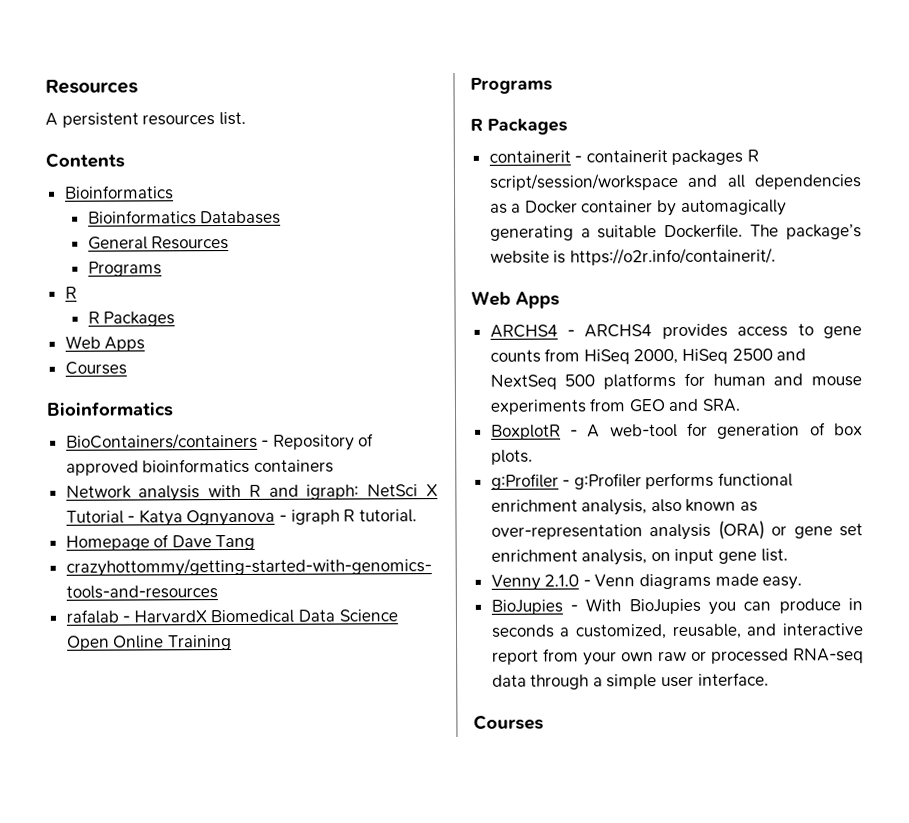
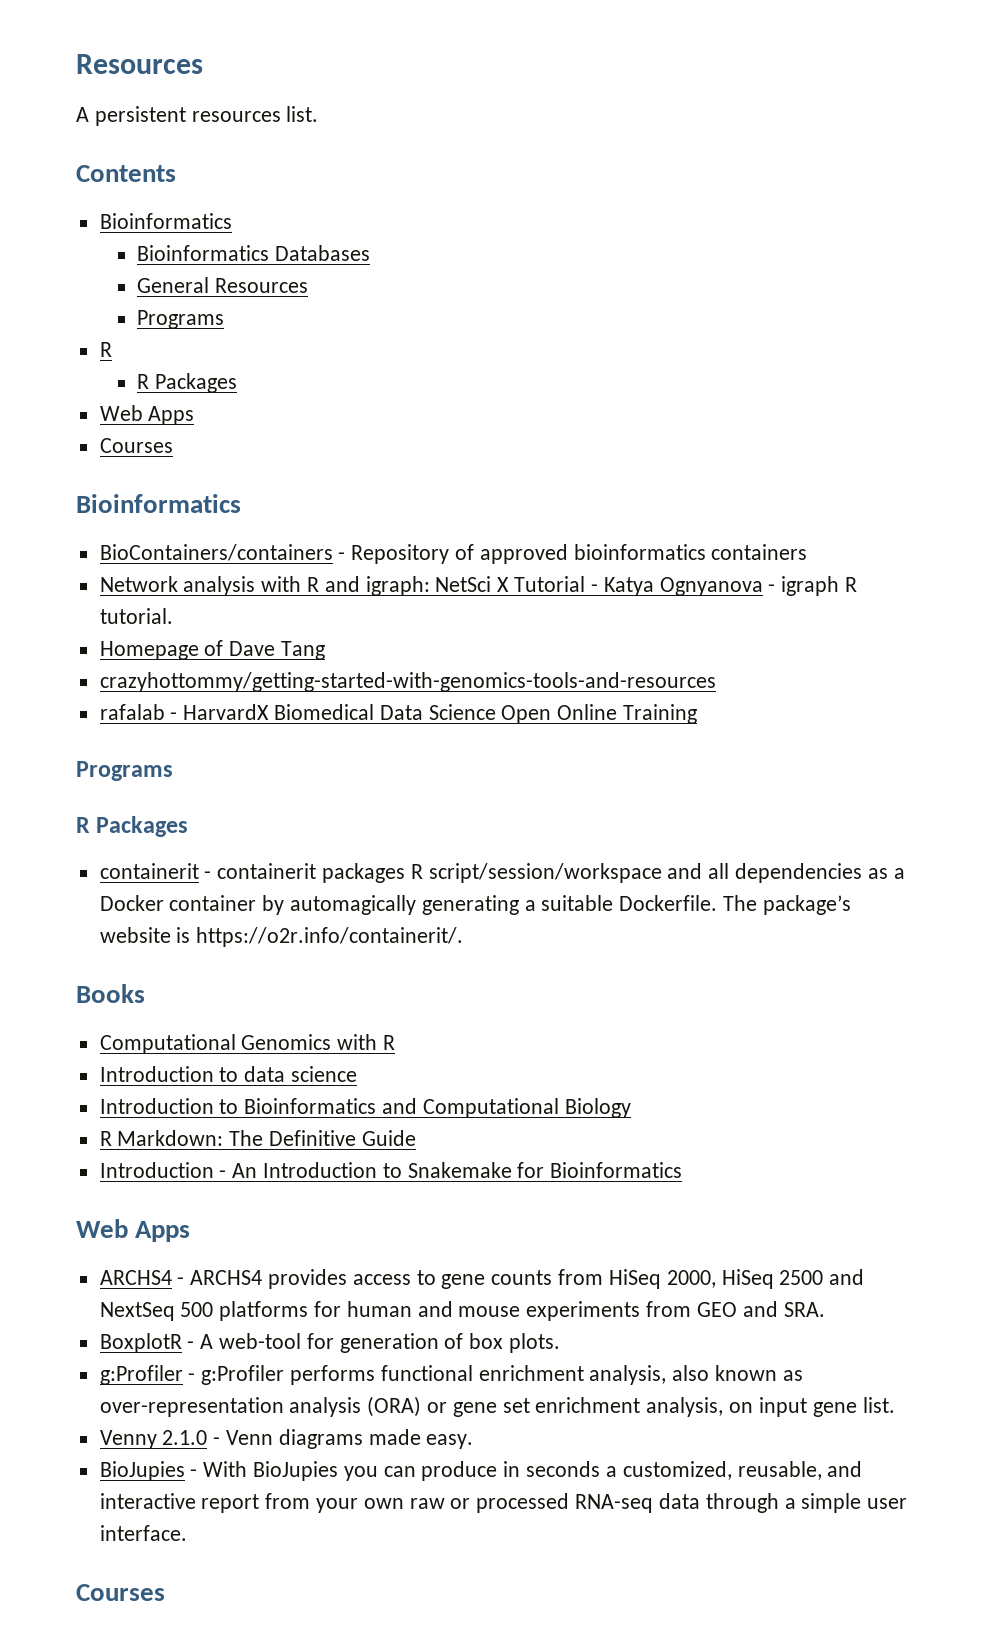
(776, 256) none -> [76,984,145,1003] [99,1034,396,1054] [99,1066,358,1082] [99,1098,631,1118] [99,1130,416,1146] [99,1162,683,1178] // Books // Computational Genomics with R // Introduction to data science // Introduction to Bioinformatics and Computational Biology // R Markdown: The Definitive Guide // Introduction - An Introduction to Snakemake for Bioinformatics

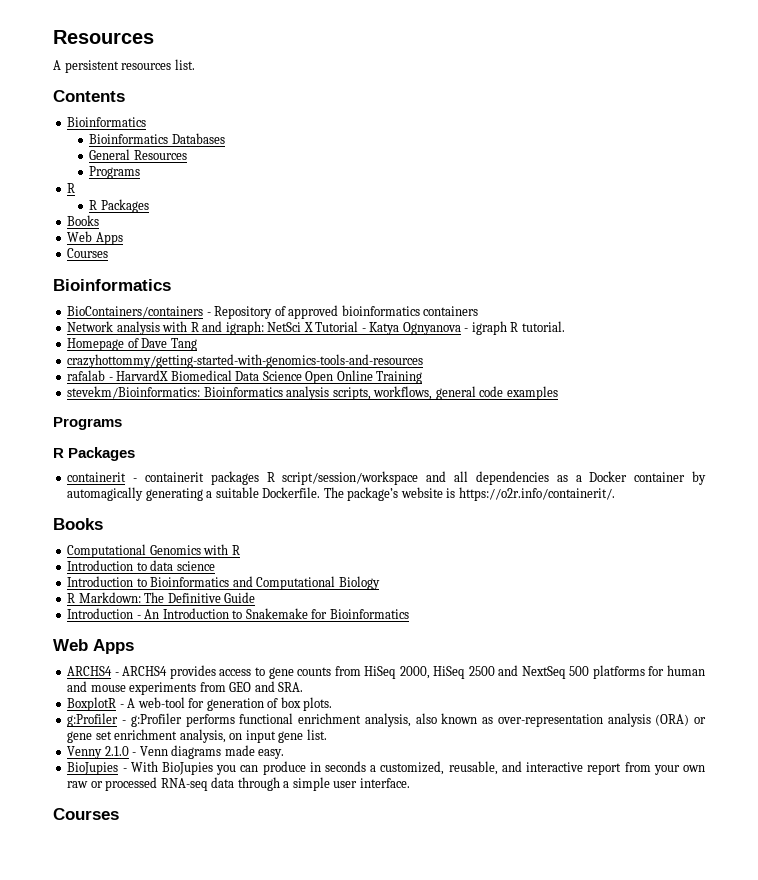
(237, 383) none -> [67,215,100,226] // Books
(698, 714) none -> [67,386,558,400] // stevekm/Bioinformatics: Bioinformatics analysis scripts, workflows, general code examples

